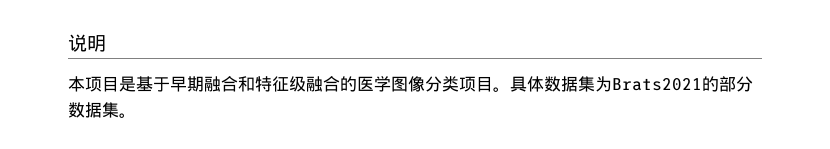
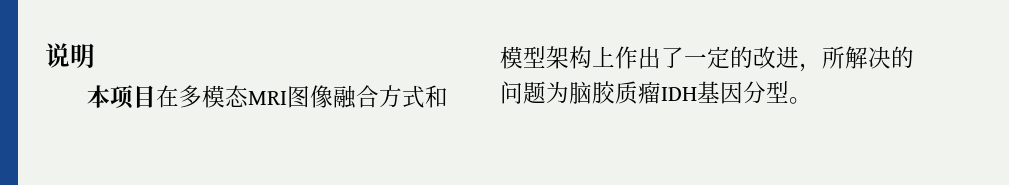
[119,76,753,92] [68,102,119,118] 是基于早期融合和特征级融合的医学图像分类项目。具体数据集为Brats2021的部分数据集 -> [155,85,448,109] [500,46,914,72] [500,81,789,104] 在多模态MRI图像融合方式和模型架构上作出了一定的改进，所解决的问题为脑胶质瘤IDH基因分型

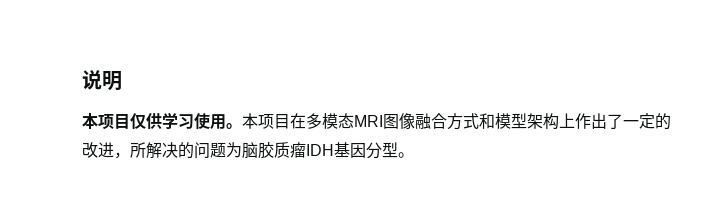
(156, 96) none -> [130,112,290,130] 仅供学习使用。本项目

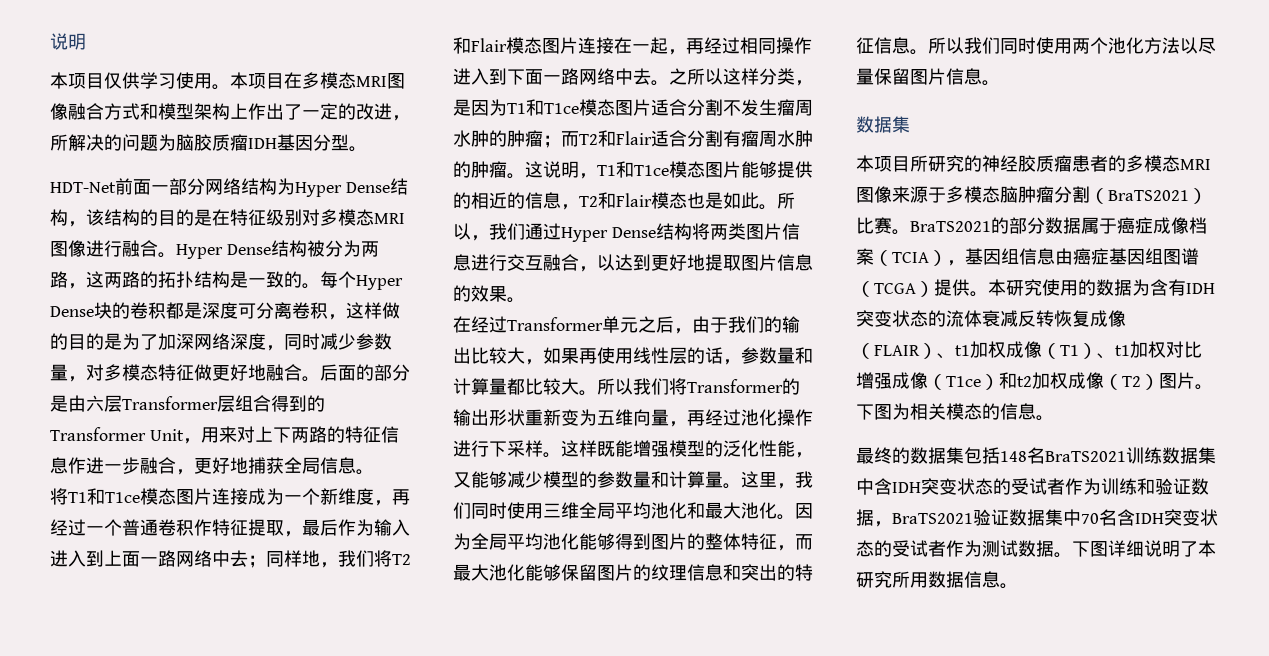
(414, 155) none -> [50,178,408,197] [50,209,405,227] [50,240,379,259] [50,271,403,290] [50,302,400,320] [50,333,392,351] [50,364,410,382] [50,395,325,412] [50,426,399,444] [50,457,374,475] [50,488,410,506] [50,519,410,537] [50,550,411,568] [453,37,812,55] [453,68,813,86] [453,99,813,116] [453,130,813,148] [453,161,813,179] [453,192,795,210] [453,223,800,242] [453,254,813,272] [453,285,525,303] [453,316,800,334] [453,347,813,365] [453,378,800,396] [453,409,813,427] [453,440,813,458] [453,471,813,489] [453,502,813,520] [453,533,813,551] [453,564,813,581] [856,37,1216,55] [856,68,1000,86] [856,116,910,133] [856,155,1211,172] [856,186,1207,204] [856,217,1207,235] [856,248,1199,266] [856,279,1215,297] [856,310,1126,327] [856,341,1202,359] [856,372,1213,390] [856,403,1054,421] [856,447,1216,464] [856,478,1209,495] [856,509,1218,527] [856,540,1216,558] [856,571,1018,589] // HDT-Net前面一部分网络结构为Hyper Dense结构，该结构的目的是在特征级别对多模态MRI图像进行融合。Hyper Dense结构被分为两路，这两路的拓扑结构是一致的。每个Hyper Dense块的卷积都是深度可分离卷积，这样做的目的是为了加深网络深度，同时减少参数量，对多模态特征做更好地融合。后面的部分是由六层Transformer层组合得到的Transformer Unit，用来对上下两路的特征信息作进一步融合，更好地捕获全局信息。 // 将T1和T1ce模态图片连接成为一个新维度，再经过一个普通卷积作特征提取，最后作为输入进入到上面一路网络中去；同样地，我们将T2和Flair模态图片连接在一起，再经过相同操作进入到下面一路网络中去。之所以这样分类，是因为T1和T1ce模态图片适合分割不发生瘤周水肿的肿瘤；而T2和Flair适合分割有瘤周水肿的肿瘤。这说明，T1和T1ce模态图片能够提供的相近的信息，T2和Flair模态也是如此。所以，我们通过Hyper Dense结构将两类图片信息进行交互融合，以达到更好地提取图片信息的效果。 // 在经过Transformer单元之后，由于我们的输出比较大，如果再使用线性层的话，参数量和计算量都比较大。所以我们将Transformer的输出形状重新变为五维向量，再经过池化操作进行下采样。这样既能增强模型的泛化性能，又能够减少模型的参数量和计算量。这里，我们同时使用三维全局平均池化和最大池化。因为全局平均池化能够得到图片的整体特征，而最大池化能够保留图片的纹理信息和突出的特征信息。所以我们同时使用两个池化方法以尽量保留图片信息。 // 数据集 // 本项目所研究的神经胶质瘤患者的多模态MRI图像来源于多模态脑肿瘤分割（BraTS2021）比赛。BraTS2021的部分数据属于癌症成像档案（TCIA），基因组信息由癌症基因组图谱（TCGA）提供。本研究使用的数据为含有IDH突变状态的流体衰减反转恢复成像（FLAIR）、t1加权成像（T1）、t1加权对比增强成像（T1ce）和t2加权成像（T2）图片。下图为相关模态的信息。 // 最终的数据集包括148名BraTS2021训练数据集中含IDH突变状态的受试者作为训练和验证数据，BraTS2021验证数据集中70名含IDH突变状态的受试者作为测试数据。下图详细说明了本研究所用数据信息。

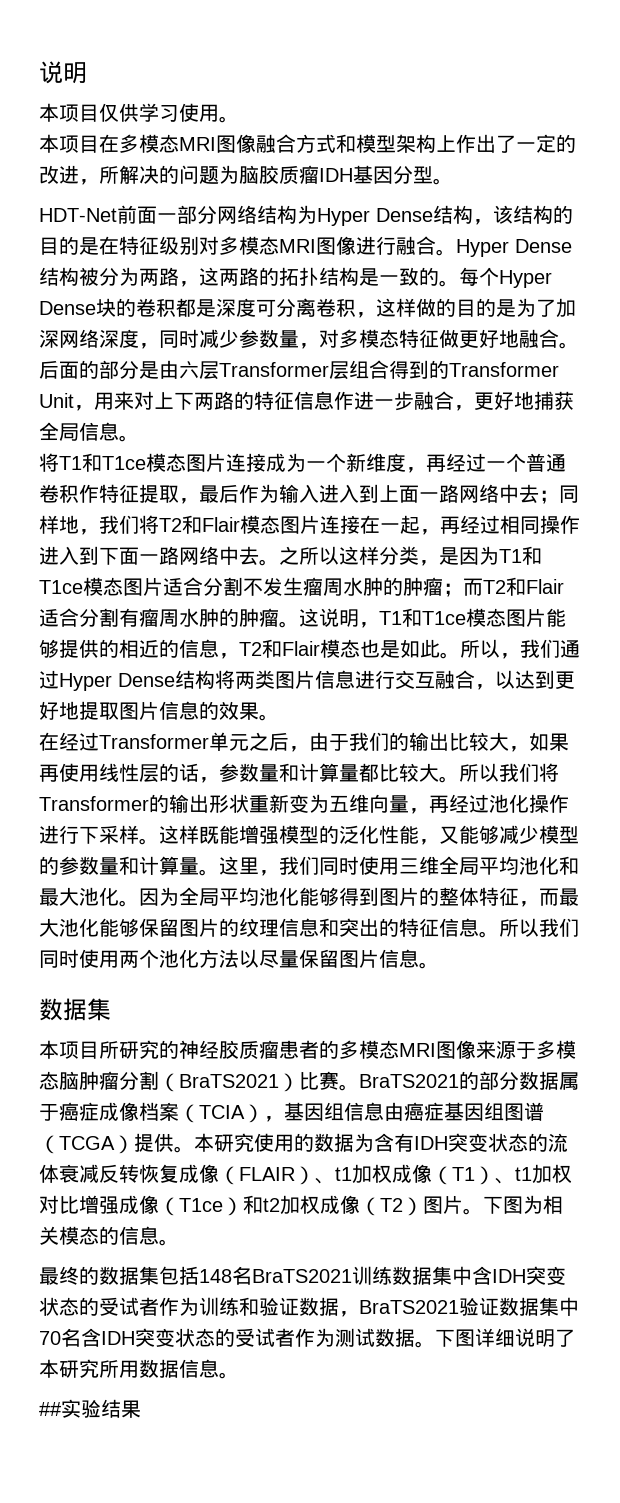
(230, 87) none -> (239, 119) //
(1018, 586) none -> [39,1399,141,1418] // ##实验结果

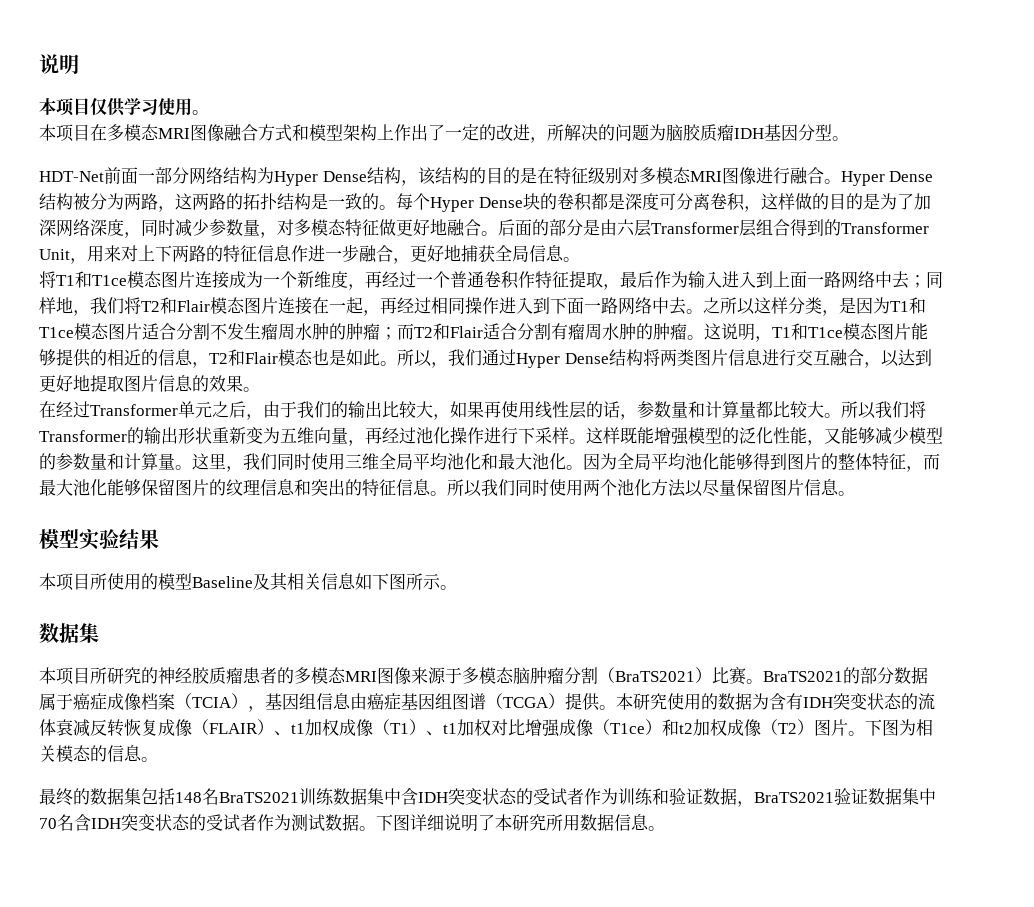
(439, 965) none -> [39,529,159,550] [39,572,457,591] // 模型实验结果 // 本项目所使用的模型Baseline及其相关信息如下图所示。
[39,1399,141,1418] // ##实验结果 -> (665, 828) none

